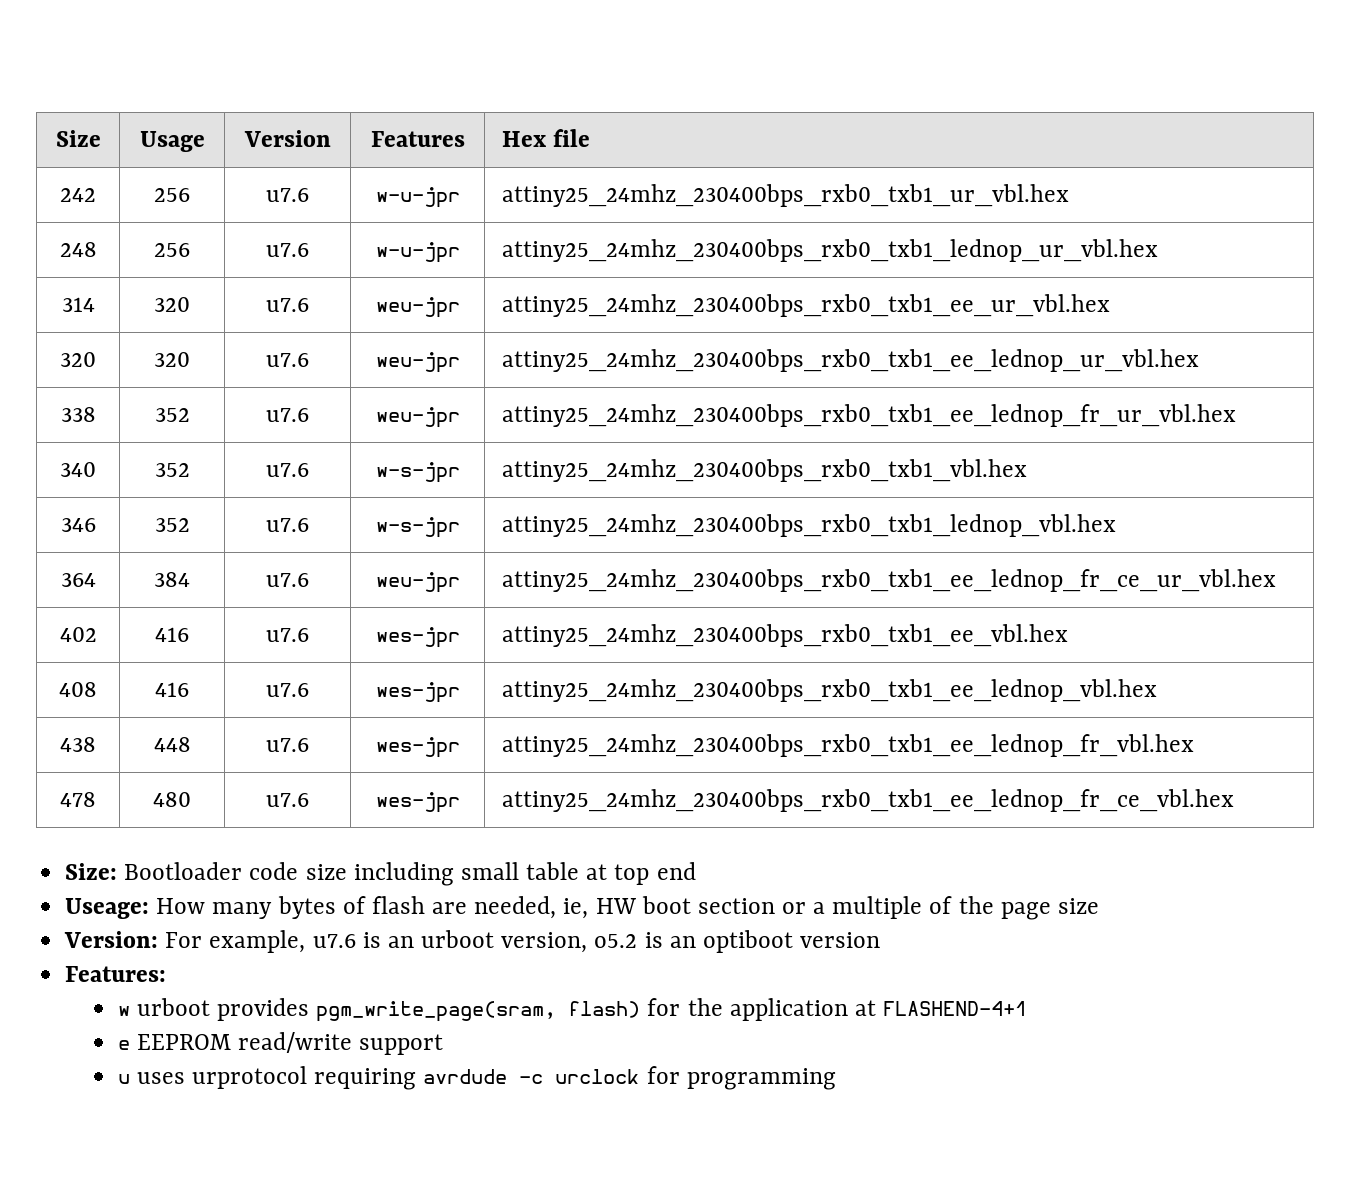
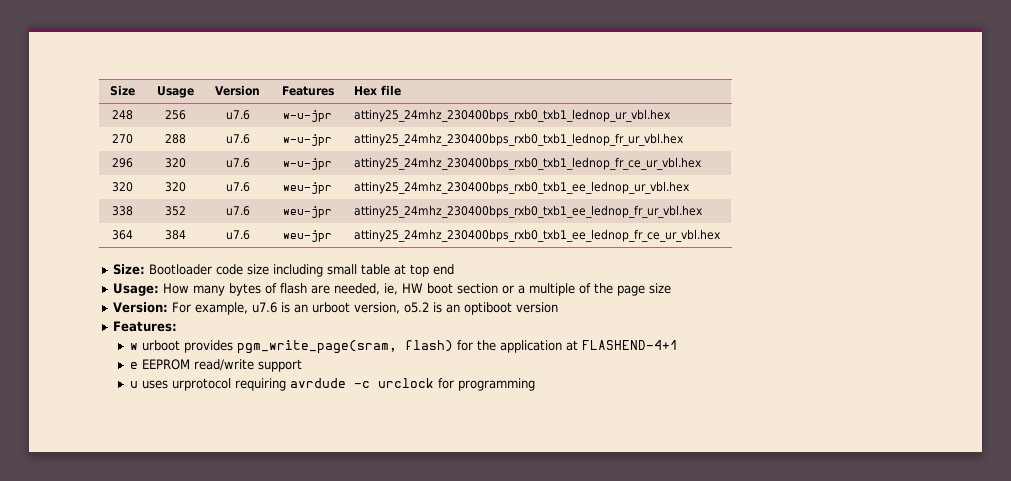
[60,188,96,202] [154,188,190,202] [266,188,309,202] [375,187,460,208] [502,184,1070,207] // 242 | 256 | u7.6 | w-u-jpr | attiny25_24mhz_230400bps_rxb0_txb1_ur_vbl.hex -> (402, 90) none
[61,297,95,312] [154,297,190,312] [266,298,309,312] [375,297,460,318] [502,294,1111,317] 314 | 320 | u7.6 | weu-jpr | attiny25_24mhz_230400bps_rxb0_txb1_ee_ur_vbl.hex -> [112,134,133,144] [164,134,186,144] [225,134,250,144] [283,134,332,146] [354,133,685,146] [112,158,133,168] [164,158,186,168] [225,158,250,168] [283,158,332,170] [354,157,703,170] 270 | 288 | u7.6 | w-u-jpr | attiny25_24mhz_230400bps_rxb0_txb1_lednop_fr_ur_vbl.hex // 296 | 320 | u7.6 | w-u-jpr | attiny25_24mhz_230400bps_rxb0_txb1_lednop_fr_ce_ur_vbl.hex
[60,462,96,477] [154,463,190,477] [266,463,309,477] [375,462,460,483] [502,459,1028,482] [60,518,96,532] [154,518,190,532] [266,518,309,532] [375,517,460,538] [502,514,1117,537] // 340 | 352 | u7.6 | w-s-jpr | attiny25_24mhz_230400bps_rxb0_txb1_vbl.hex // 346 | 352 | u7.6 | w-s-jpr | attiny25_24mhz_230400bps_rxb0_txb1_lednop_vbl.hex -> (704, 211) none
[59,627,97,642] [155,627,189,642] [266,628,309,642] [375,627,460,648] [502,624,1069,647] [59,682,97,697] [155,682,189,697] [266,683,309,697] [375,682,460,703] [502,679,1158,702] [60,737,96,752] [153,737,191,752] [266,738,309,752] [375,737,460,758] [502,734,1195,757] [60,792,96,807] [153,792,191,807] [266,793,309,807] [375,792,460,813] [502,789,1235,812] // 402 | 416 | u7.6 | wes-jpr | attiny25_24mhz_230400bps_rxb0_txb1_ee_vbl.hex // 408 | 416 | u7.6 | wes-jpr | attiny25_24mhz_230400bps_rxb0_txb1_ee_lednop_vbl.hex // 438 | 448 | u7.6 | wes-jpr | attiny25_24mhz_230400bps_rxb0_txb1_ee_lednop_fr_vbl.hex // 478 | 480 | u7.6 | wes-jpr | attiny25_24mhz_230400bps_rxb0_txb1_ee_lednop_fr_ce_vbl.hex -> (722, 235) none
[65,898,150,919] Useage: -> [113,283,160,296] Usage:

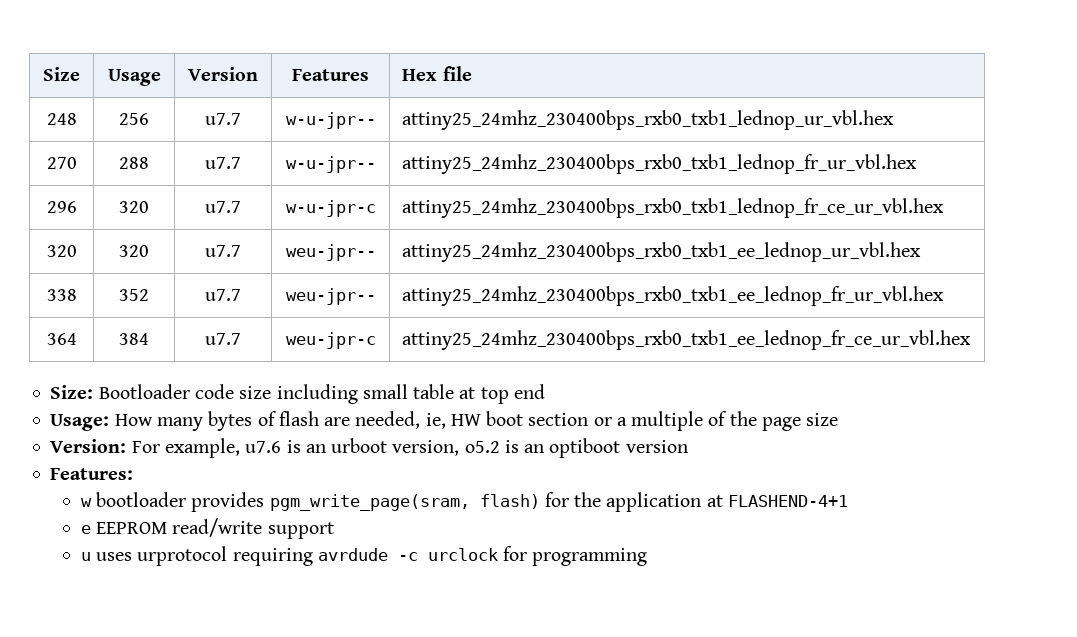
[225,110,250,120] [283,110,332,122] u7.6 | w-u-jpr -> [205,113,241,125] [285,112,376,129] u7.7 | w-u-jpr--
[225,134,250,144] [283,134,332,146] u7.6 | w-u-jpr -> [205,157,241,169] [285,156,376,173] u7.7 | w-u-jpr--
[225,158,250,168] [283,158,332,170] u7.6 | w-u-jpr -> [205,201,241,213] [285,200,376,217] u7.7 | w-u-jpr-c
[225,182,250,192] [283,182,332,194] u7.6 | weu-jpr -> [205,245,241,257] [285,244,376,261] u7.7 | weu-jpr--
[225,206,250,216] [283,206,332,218] u7.6 | weu-jpr -> [205,289,241,301] [285,288,376,305] u7.7 | weu-jpr--
[225,230,250,240] [283,230,332,242] u7.6 | weu-jpr -> [205,333,241,345] [285,332,376,349] u7.7 | weu-jpr-c
[142,340,181,351] urboot -> [95,492,186,507] bootloader

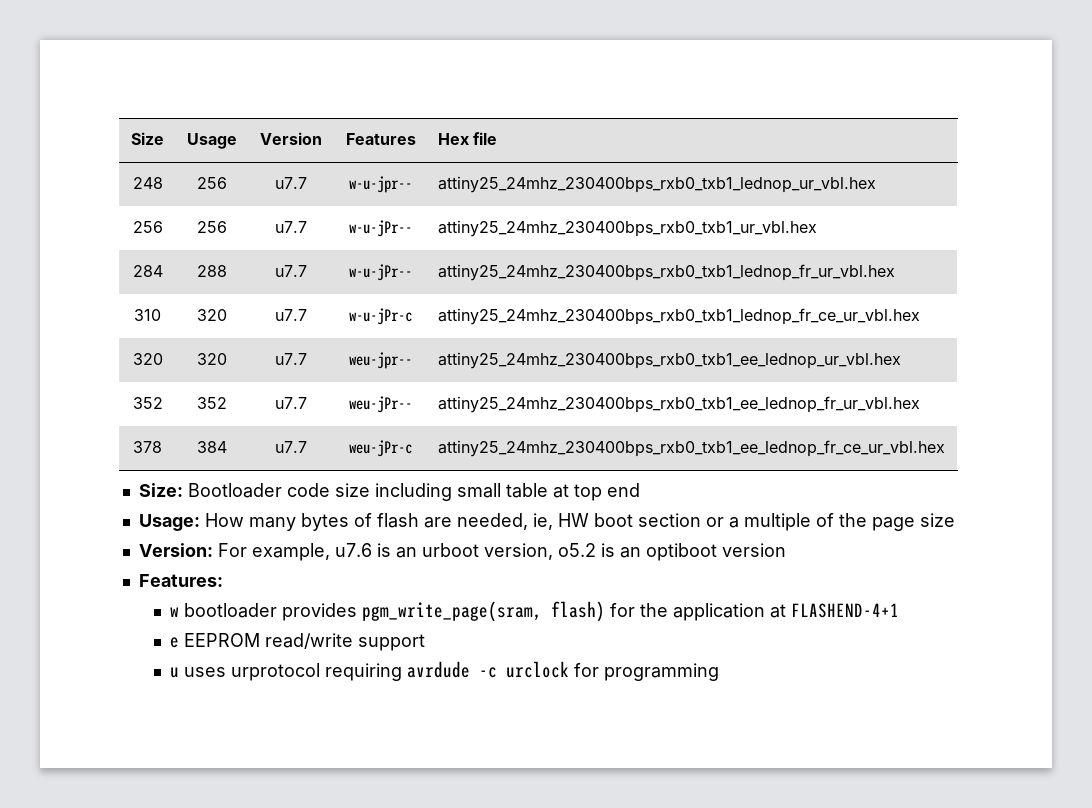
[46,157,77,169] 270 -> [132,221,163,233] [197,221,227,233] [275,221,307,233] [349,220,412,237] [438,220,818,237] [132,265,163,277] 256 | 256 | u7.7 | w-u-jPr-- | attiny25_24mhz_230400bps_rxb0_txb1_ur_vbl.hex // 284
[285,156,376,173] w-u-jpr-- -> [349,264,412,281] w-u-jPr--
[46,201,77,213] [119,201,149,213] [205,201,241,213] [285,200,376,217] 296 | 320 | u7.7 | w-u-jpr-c -> [134,309,161,321] [197,309,227,321] [275,309,307,321] [349,308,412,325] 310 | 320 | u7.7 | w-u-jPr-c
[46,289,77,301] 338 -> [132,397,163,409] 352
[285,288,376,305] weu-jpr-- -> [349,396,412,413] weu-jPr--
[46,333,77,345] 364 -> [133,441,162,453] 378
[285,332,376,349] weu-jpr-c -> [349,440,412,457] weu-jPr-c

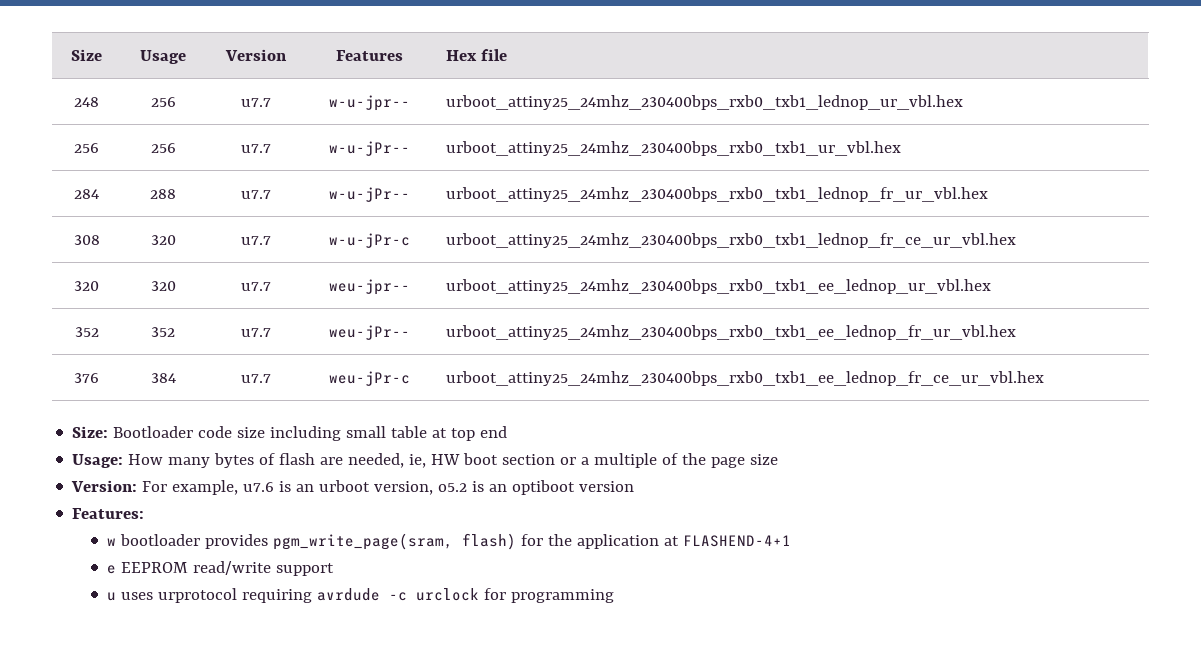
[438,176,877,193] attiny25_24mhz_230400bps_rxb0_txb1_lednop_ur_vbl.hex -> [445,95,963,110] urboot_attiny25_24mhz_230400bps_rxb0_txb1_lednop_ur_vbl.hex
[438,220,818,237] attiny25_24mhz_230400bps_rxb0_txb1_ur_vbl.hex -> [445,141,901,156] urboot_attiny25_24mhz_230400bps_rxb0_txb1_ur_vbl.hex
[438,264,896,281] [134,309,161,321] attiny25_24mhz_230400bps_rxb0_txb1_lednop_fr_ur_vbl.hex // 310 -> [445,187,988,202] [73,235,100,245] urboot_attiny25_24mhz_230400bps_rxb0_txb1_lednop_fr_ur_vbl.hex // 308
[438,308,921,325] attiny25_24mhz_230400bps_rxb0_txb1_lednop_fr_ce_ur_vbl.hex -> [445,233,1016,248] urboot_attiny25_24mhz_230400bps_rxb0_txb1_lednop_fr_ce_ur_vbl.hex
[438,352,902,369] attiny25_24mhz_230400bps_rxb0_txb1_ee_lednop_ur_vbl.hex -> [445,279,991,294] urboot_attiny25_24mhz_230400bps_rxb0_txb1_ee_lednop_ur_vbl.hex
[438,396,921,413] [133,441,162,453] attiny25_24mhz_230400bps_rxb0_txb1_ee_lednop_fr_ur_vbl.hex // 378 -> [445,325,1016,340] [74,373,99,383] urboot_attiny25_24mhz_230400bps_rxb0_txb1_ee_lednop_fr_ur_vbl.hex // 376
[438,440,946,457] attiny25_24mhz_230400bps_rxb0_txb1_ee_lednop_fr_ce_ur_vbl.hex -> [445,371,1044,386] urboot_attiny25_24mhz_230400bps_rxb0_txb1_ee_lednop_fr_ce_ur_vbl.hex

